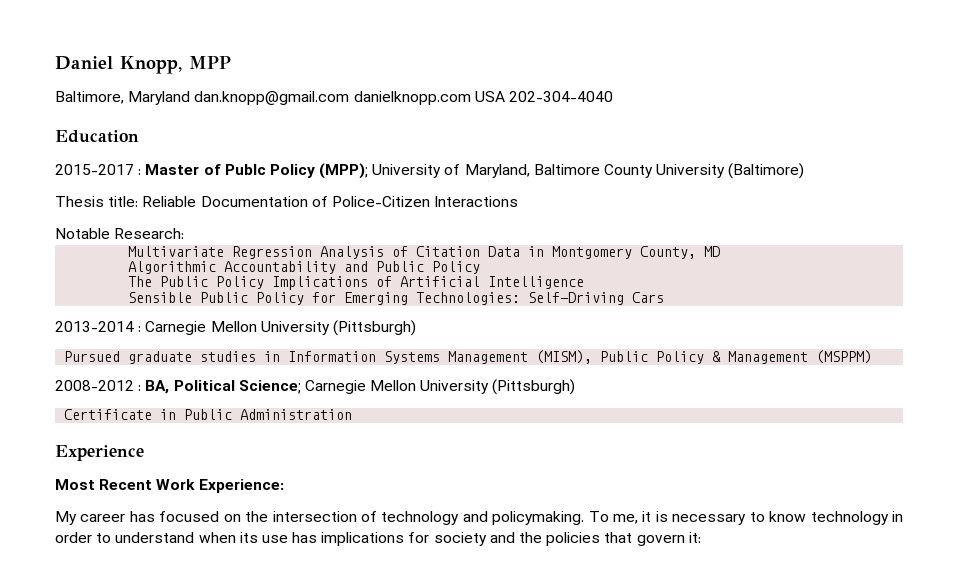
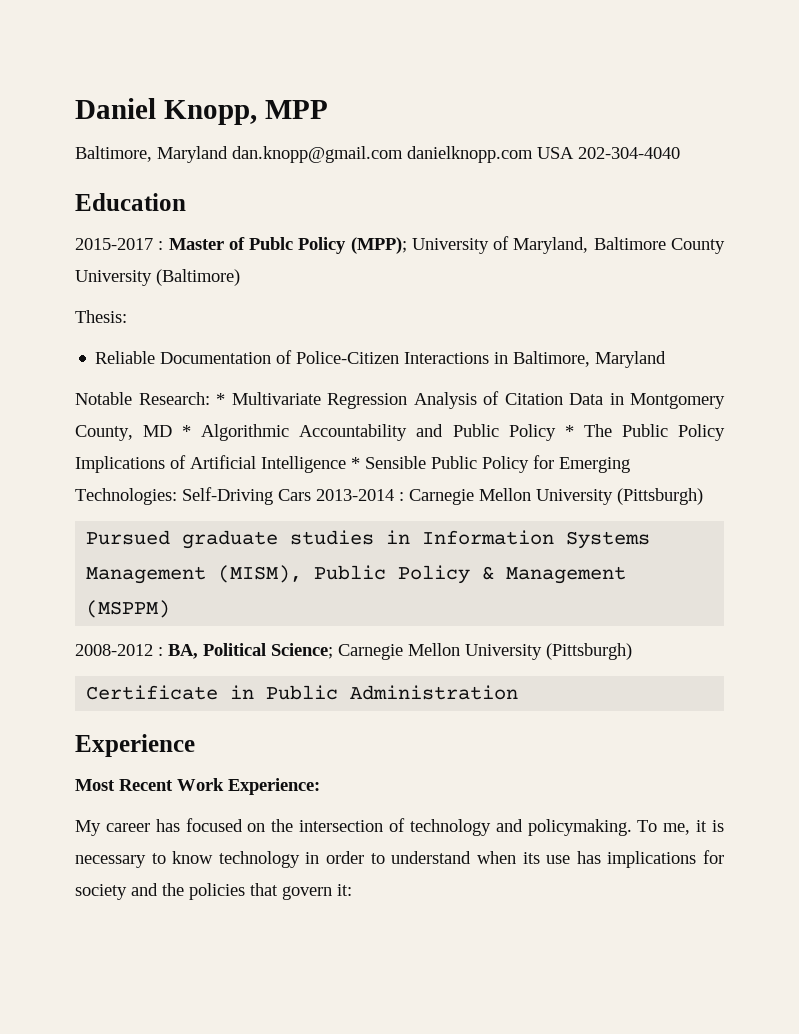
[55,196,139,207] Thesis title: -> [75,310,127,323] Thesis: //
(519, 201) none -> [494,351,667,368] in Baltimore, Maryland
(185, 233) // -> [216,393,225,405] *
(721, 251) // -> [182,425,192,437] *
(481, 267) // -> [564,425,574,437] *
(585, 282) // -> [351,457,360,469] *
(665, 297) // -> (311, 495) none

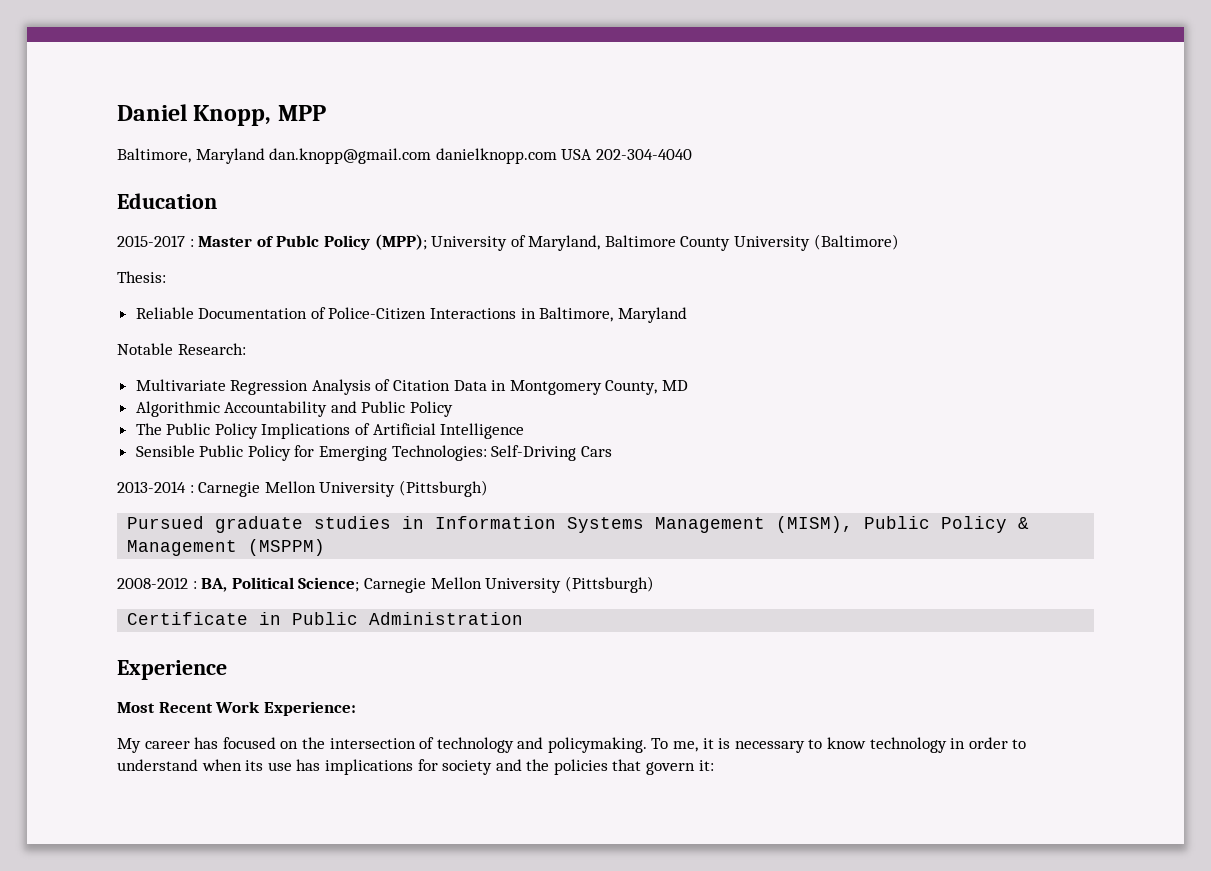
[216,393,225,405] * -> (246, 349) //
[182,425,192,437] * -> (689, 385) //
[564,425,574,437] * -> (454, 409) //
[351,457,360,469] * -> (525, 431) //
(311, 495) none -> (612, 451) //

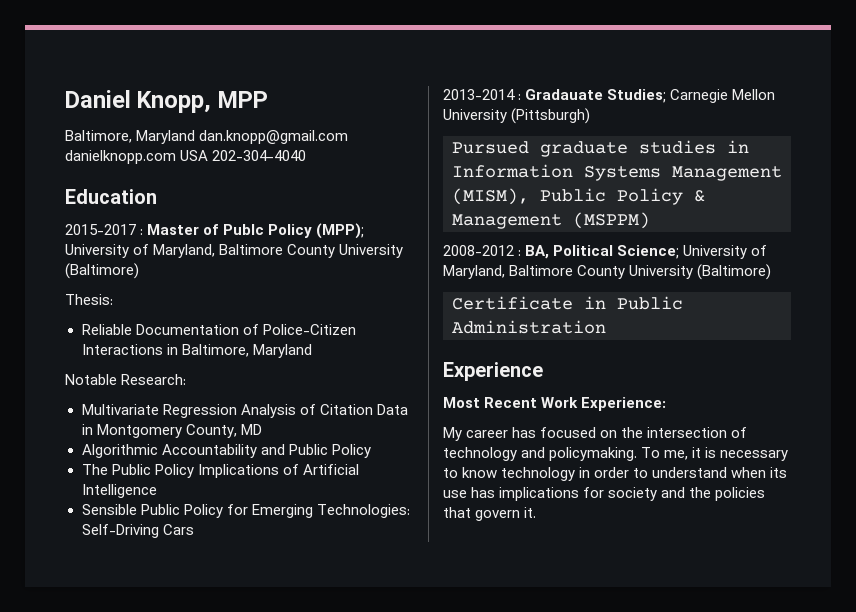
(194, 489) none -> [525,89,667,103] Gradauate Studies;
[363,576,654,593] Carnegie Mellon University (Pittsburgh) -> [683,245,768,259] [443,264,772,280] University of Maryland, Baltimore County University (Baltimore)
[698,760,714,771] it: -> [524,507,537,518] it.

